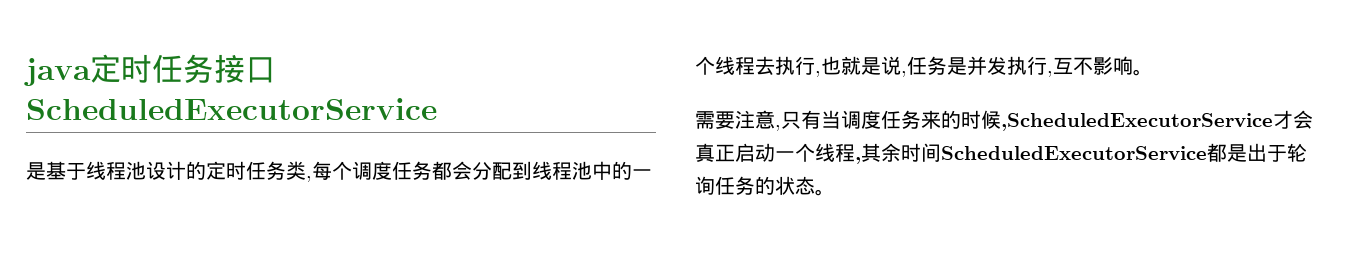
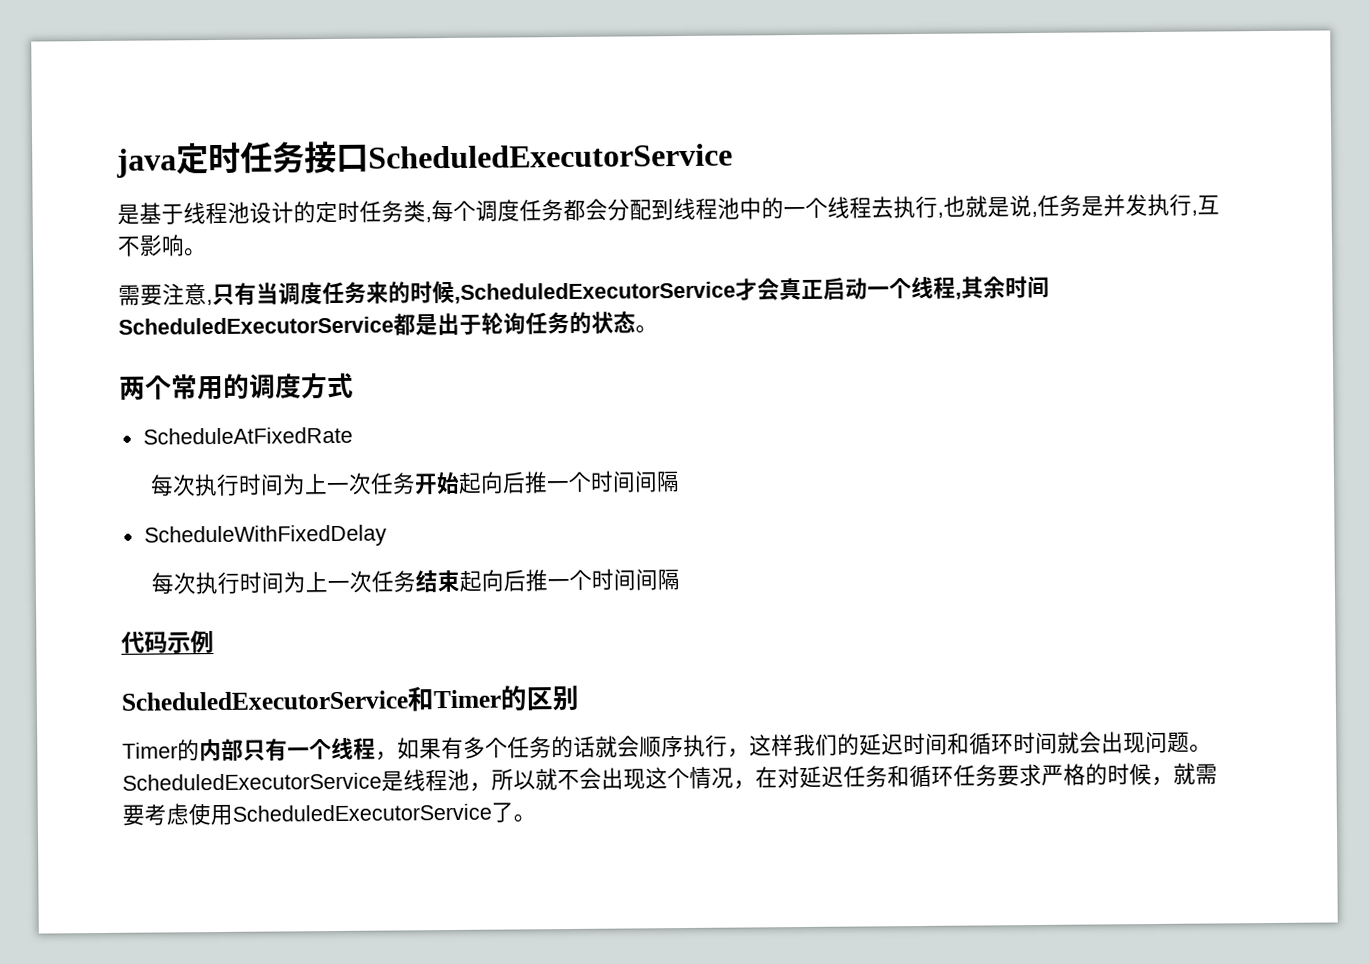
(835, 192) none -> [119,372,354,401] [142,426,353,445] [150,470,681,497] [143,524,387,548] [151,568,681,595] [121,630,214,654] [121,684,579,712] [122,730,1212,762] [122,762,1218,792] [122,802,536,826] // 两个常用的调度方式 // ScheduleAtFixedRate // 每次执行时间为上一次任务开始起向后推一个时间间隔 // ScheduleWithFixedDelay // 每次执行时间为上一次任务结束起向后推一个时间间隔 // 代码示例 // ScheduledExecutorService和Timer的区别 // Timer的内部只有一个线程，如果有多个任务的话就会顺序执行，这样我们的延迟时间和循环时间就会出现问题。ScheduledExecutorService是线程池，所以就不会出现这个情况，在对延迟任务和循环任务要求严格的时候，就需要考虑使用ScheduledExecutorService了。

